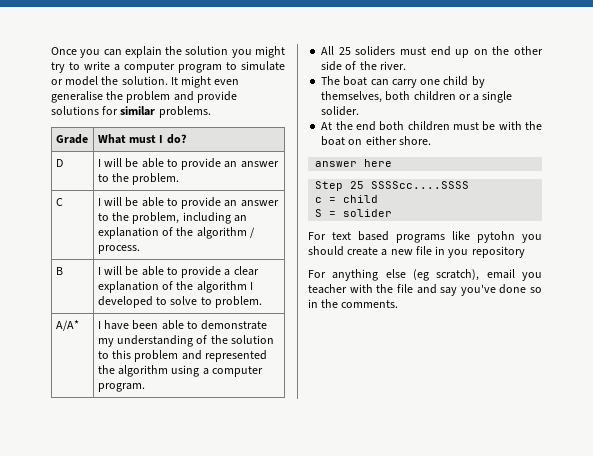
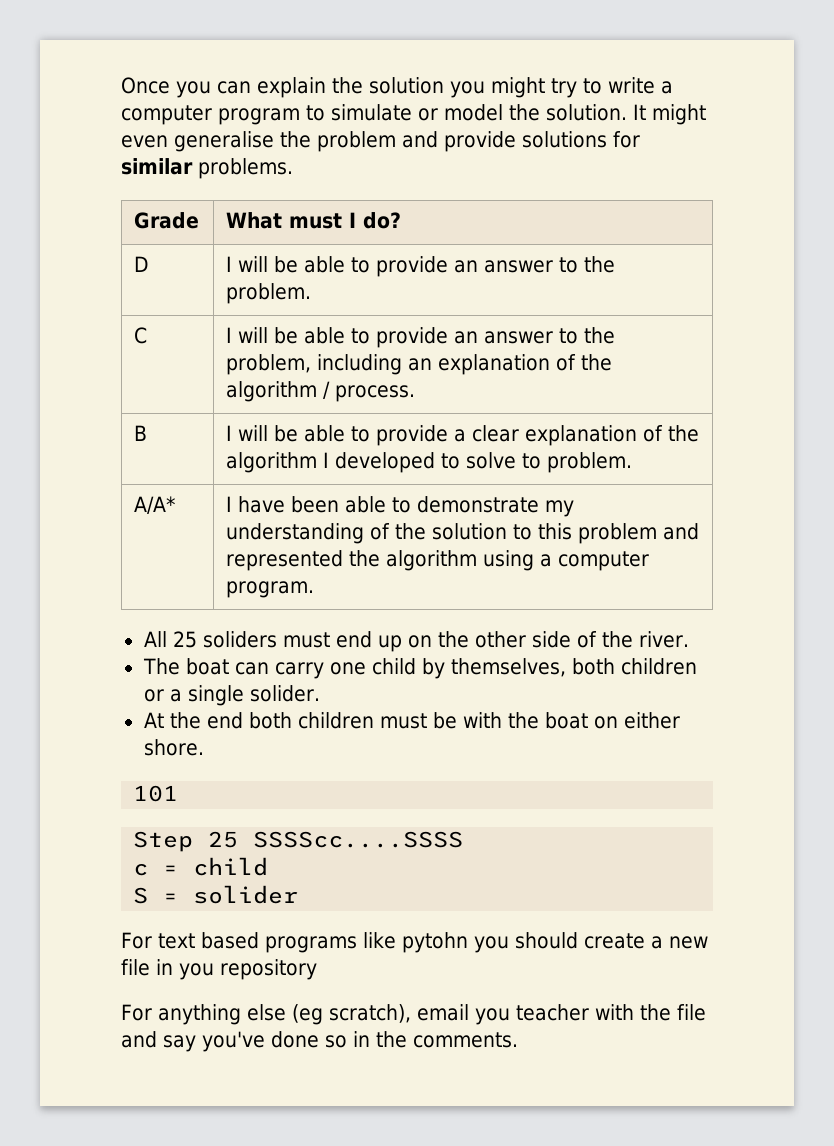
[315,159,393,167] answer here -> [133,785,179,802] 101

